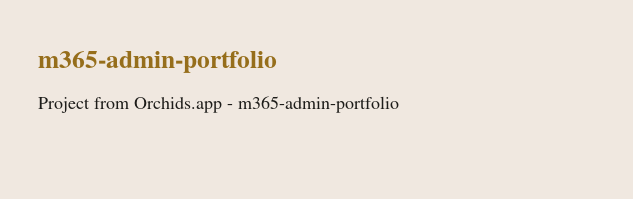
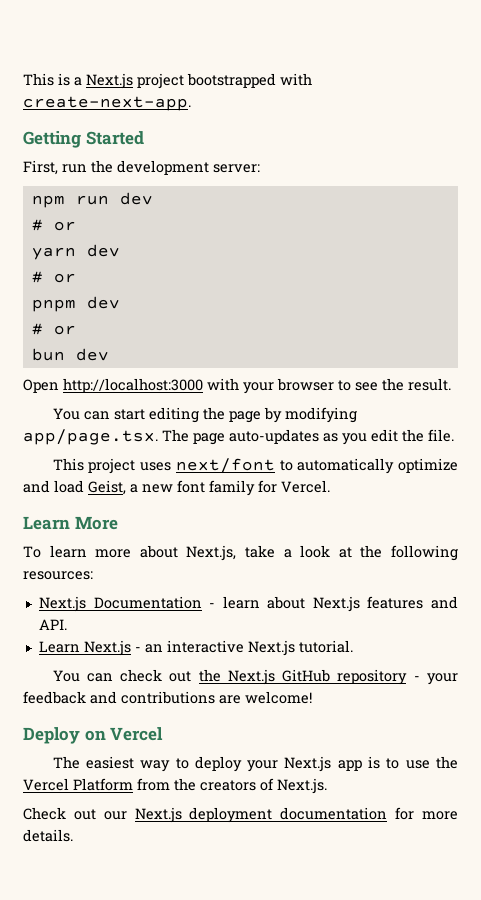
[38,51,277,73] [38,96,399,113] m365-admin-portfolio // Project from Orchids.app - m365-admin-portfolio -> [23,73,312,89] [23,96,191,111] [23,131,144,148] [23,160,260,175] [31,192,153,208] [31,219,76,231] [31,244,120,260] [31,271,76,283] [31,296,120,312] [31,323,76,335] [31,348,109,361] [23,378,451,394] [52,407,357,423] [23,429,454,445] [52,458,458,474] [23,480,330,496] [23,516,118,530] [23,545,459,561] [23,571,93,580] [38,596,458,612] [38,619,67,630] [38,640,353,656] [52,669,459,685] [23,691,312,704] [23,727,164,744] [52,756,459,772] [23,778,327,794] [23,807,458,823] [23,829,73,842] This is a Next.js project bootstrapped with create-next-app. // Getting Started // First, run the development server: // npm run dev // # or // yarn dev // # or // pnpm dev // # or // bun dev // Open http://localhost:3000 with your browser to see the result. // You can start editing the page by modifying app/page.tsx. The page auto-updates as you edit the file. // This project uses next/font to automatically optimize and load Geist, a new font family for Vercel. // Learn More // To learn more about Next.js, take a look at the following resources: // Next.js Documentation - learn about Next.js features and API. // Learn Next.js - an interactive Next.js tutorial. // You can check out the Next.js GitHub repository - your feedback and contributions are welcome! // Deploy on Vercel // The easiest way to deploy your Next.js app is to use the Vercel Platform from the creators of Next.js. // Check out our Next.js deployment documentation for more details.

